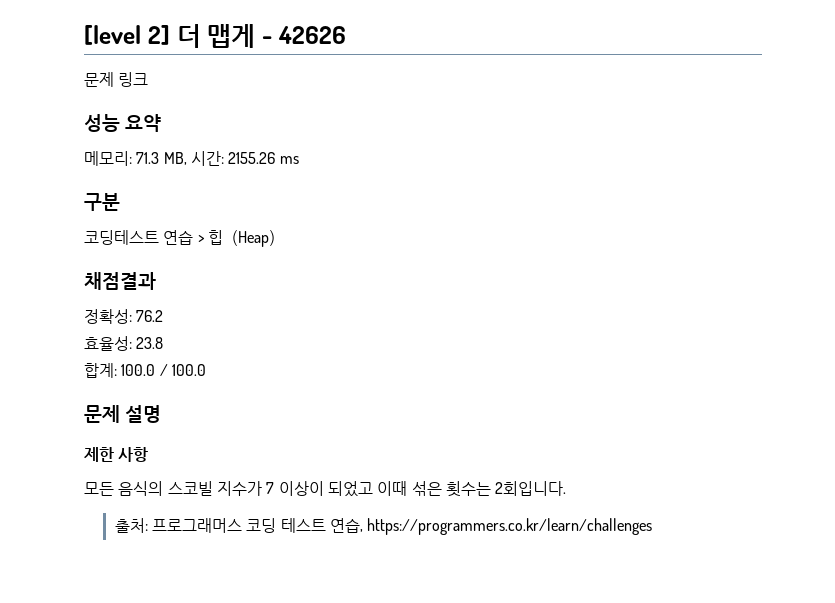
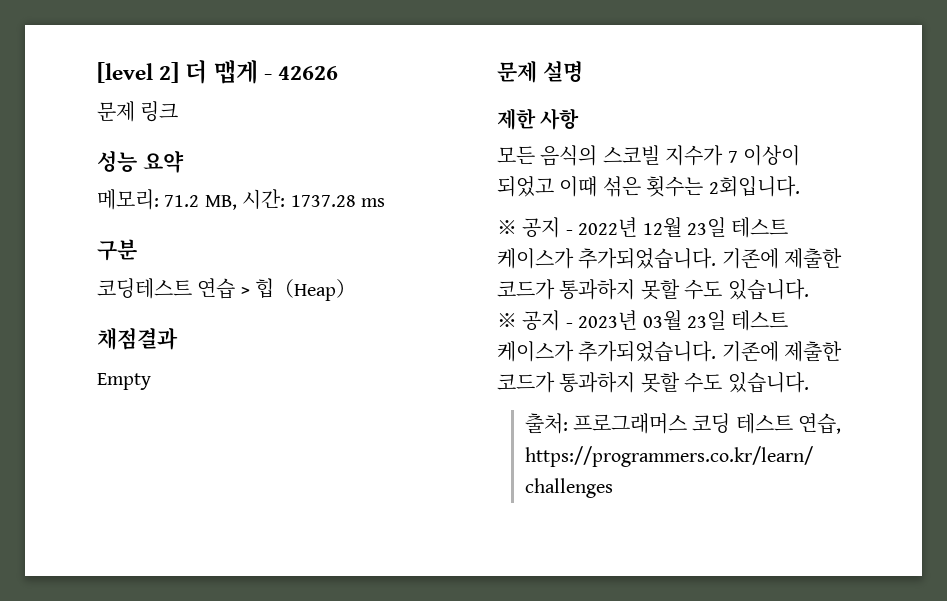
[136,152,160,164] 71.3 -> [164,195,200,207] 71.2
[228,152,276,164] 2155.26 -> [290,195,356,207] 1737.28
[84,309,164,324] [84,336,164,351] [84,363,206,378] 정확성: 76.2 // 효율성: 23.8 // 합계: 100.0 / 100.0 -> [97,373,151,390] Empty
(567, 488) none -> [497,216,789,238] [497,248,843,269] [497,279,809,300] [497,309,789,331] [497,341,843,362] [497,372,809,393] // ※ 공지 - 2022년 12월 23일 테스트 케이스가 추가되었습니다. 기존에 제출한 코드가 통과하지 못할 수도 있습니다. // ※ 공지 - 2023년 03월 23일 테스트 케이스가 추가되었습니다. 기존에 제출한 코드가 통과하지 못할 수도 있습니다.

